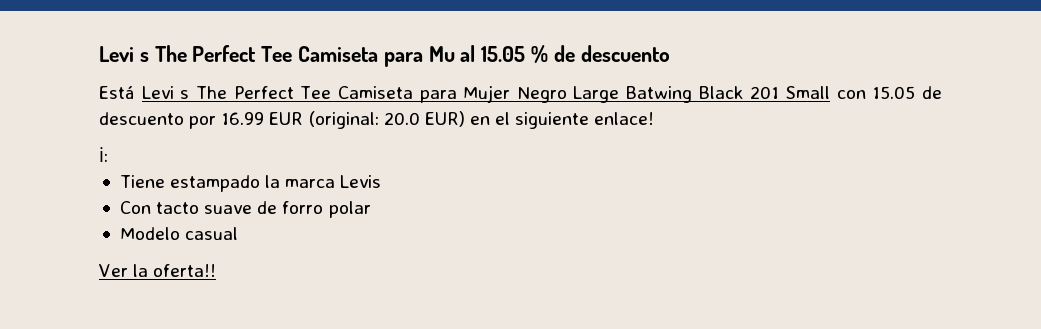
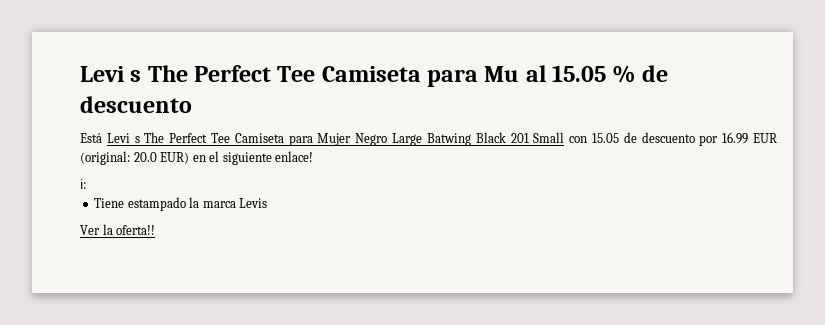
[119,201,371,218] [119,227,239,240] // Con tacto suave de forro polar // Modelo casual -> (268, 203) none

